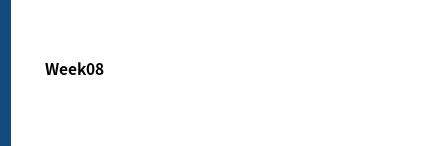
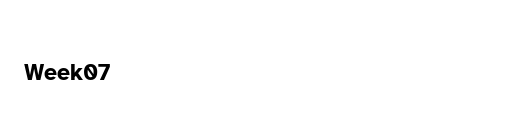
[45,62,104,75] Week08 -> [24,64,110,80] Week07

